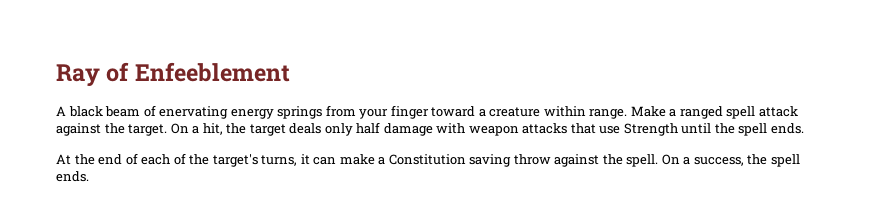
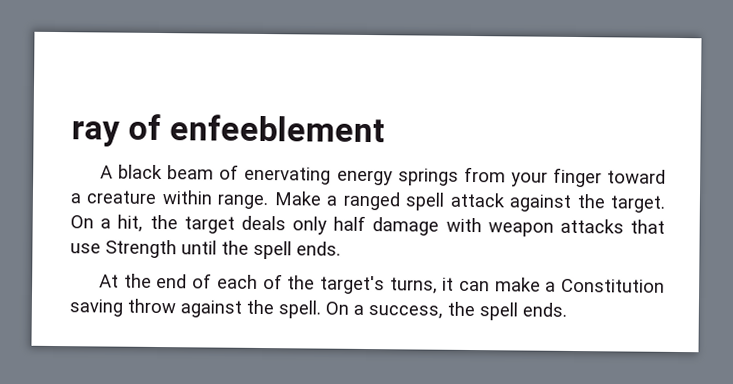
[56,62,290,87] Ray of Enfeeblement -> [71,113,386,147] ray of enfeeblement

